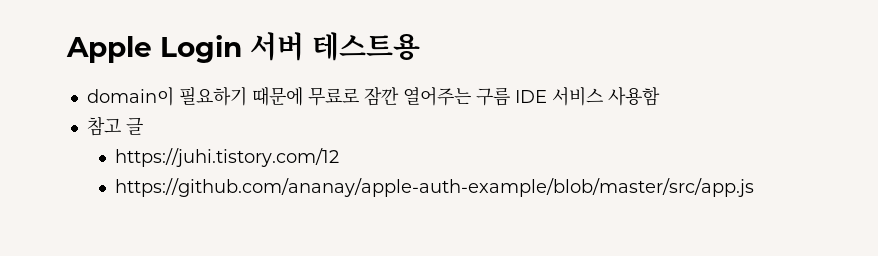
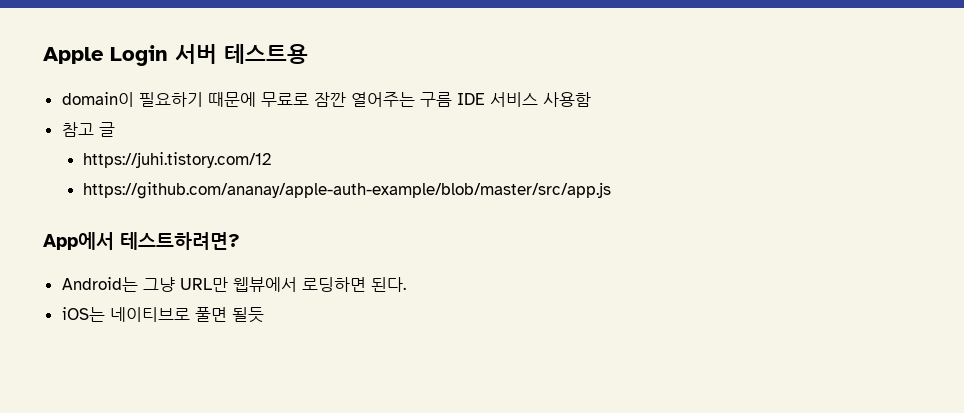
(755, 187) none -> [43,232,240,250] [61,277,406,292] [61,307,264,323] // App에서 테스트하려면? // Android는 그냥 URL만 웹뷰에서 로딩하면 된다. // iOS는 네이티브로 풀면 될듯

